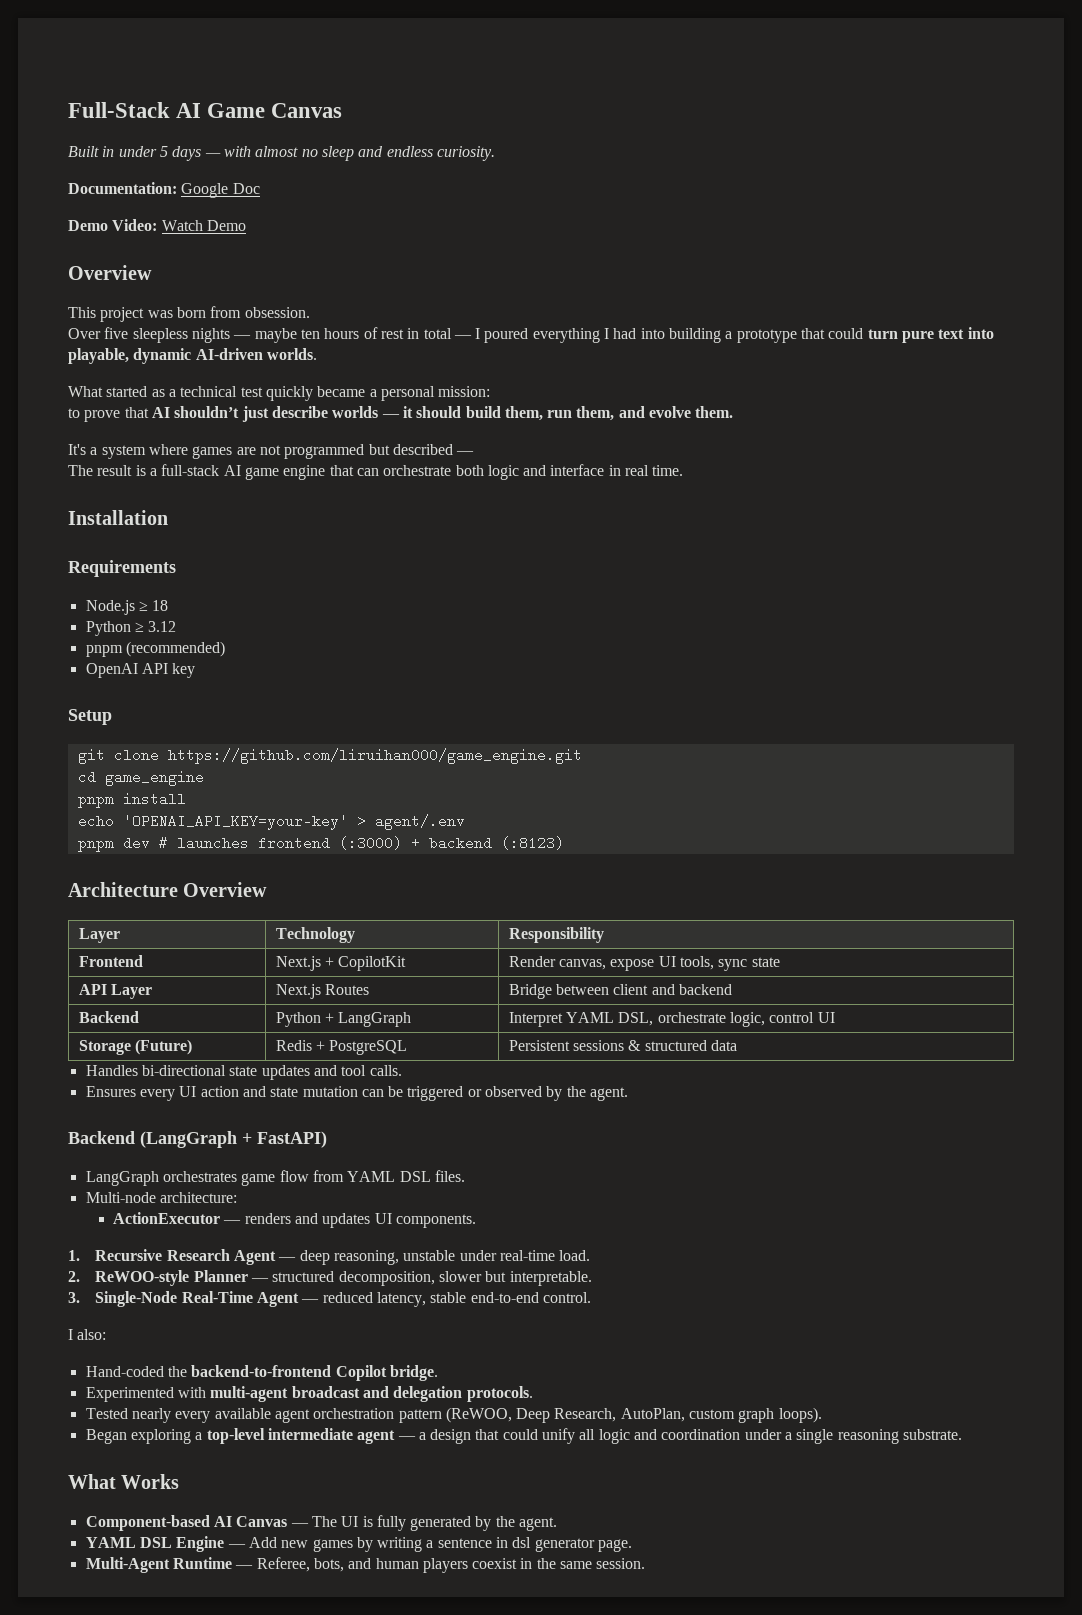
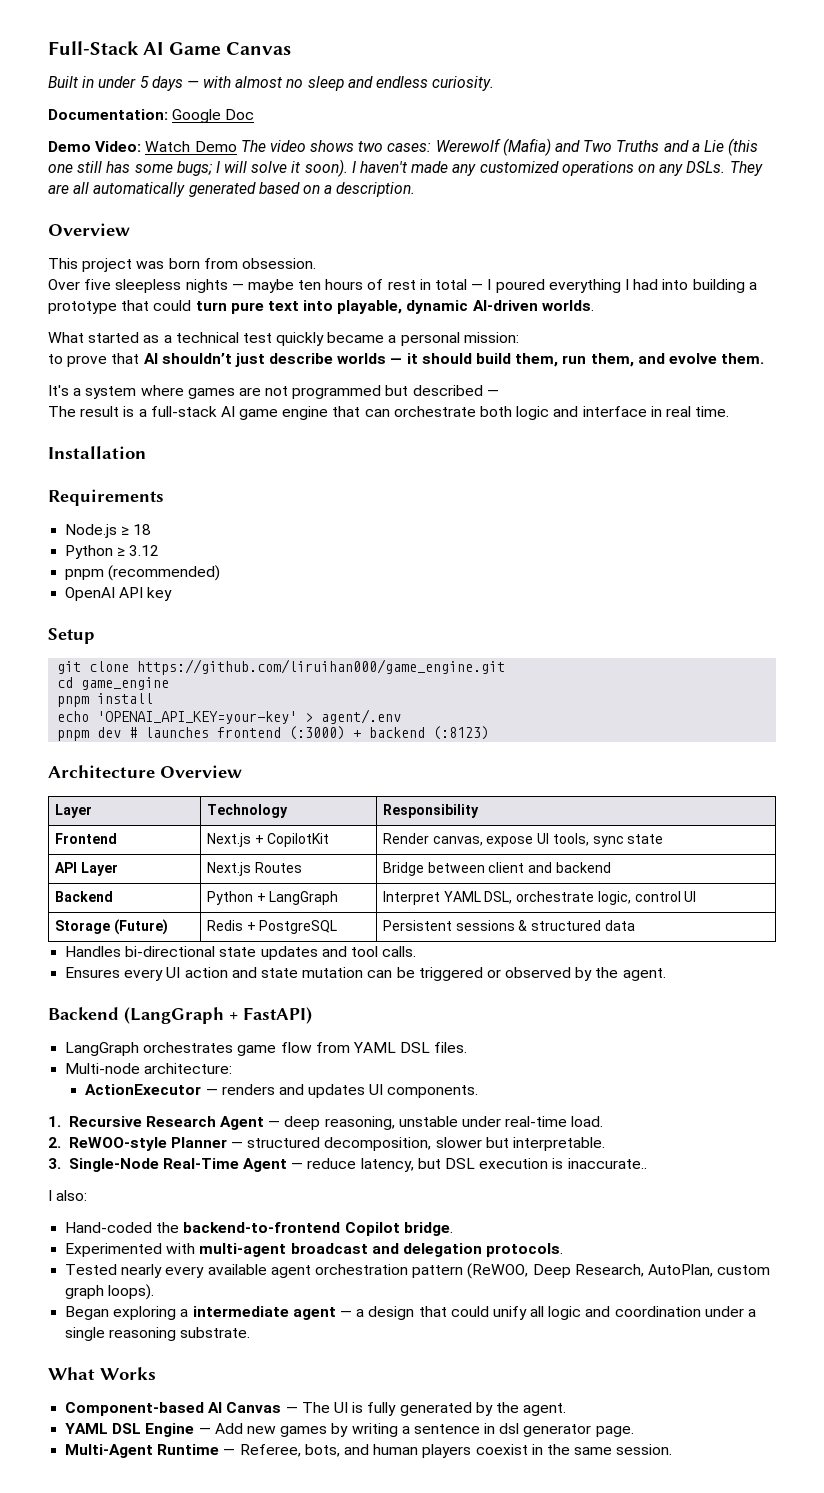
(246, 225) none -> [240,138,759,156] [48,159,763,177] [48,182,416,197] The video shows two cases: Werewolf (Mafia) and Two Truths and a Lie (this one still has some bugs; I will solve it soon). I haven't made any customized operations on any DSLs. They are all automatically generated based on a description.
[322,1292,591,1307] reduced latency, stable end-to-end control. -> [307,1158,647,1172] reduce latency, but DSL execution is inaccurate..
[206,1428,265,1444] top-level -> (189, 1313) none

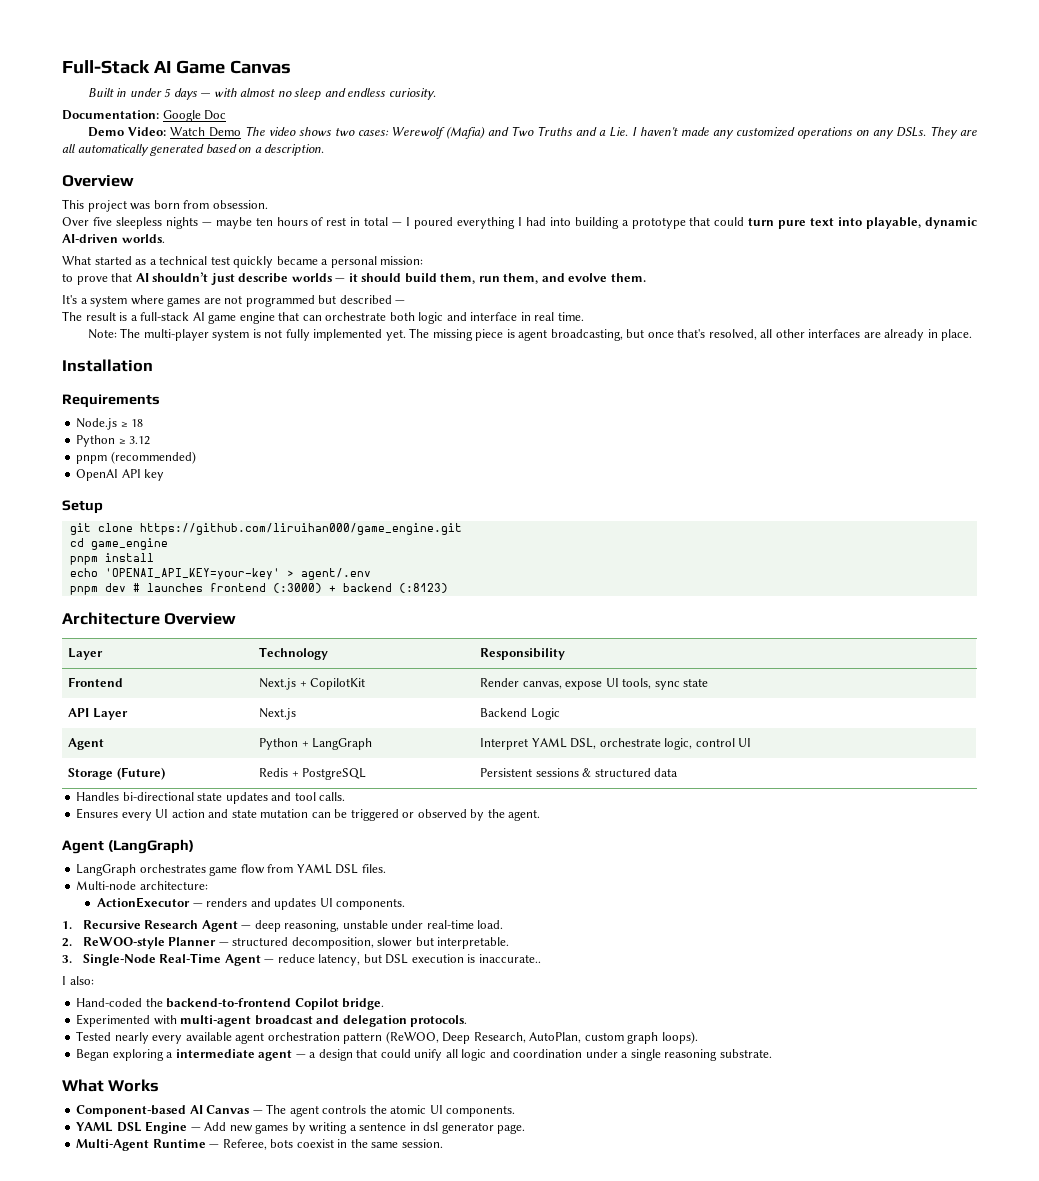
[703,138,759,156] [48,159,348,177] Lie (this one still has some bugs; I will solve it soon). -> [609,127,629,137] Lie.
(730, 411) none -> [87,328,973,341] // Note: The multi-player system is not fully implemented yet. The missing piece is agent broadcasting, but once that's resolved, all other interfaces are already in place.
[254,862,302,873] [382,862,611,876] [54,891,113,902] Routes | Bridge between client and backend // Backend -> [480,708,560,720] [68,738,105,750] | Backend Logic // Agent
[48,1007,312,1024] Backend (LangGraph + FastAPI) -> [62,839,194,854] Agent (LangGraph)
[333,1402,567,1416] UI is fully generated by the agent. -> [289,1105,516,1117] agent controls the atomic UI components.
[304,1444,472,1458] bots, and human players -> [270,1139,294,1148] bots

